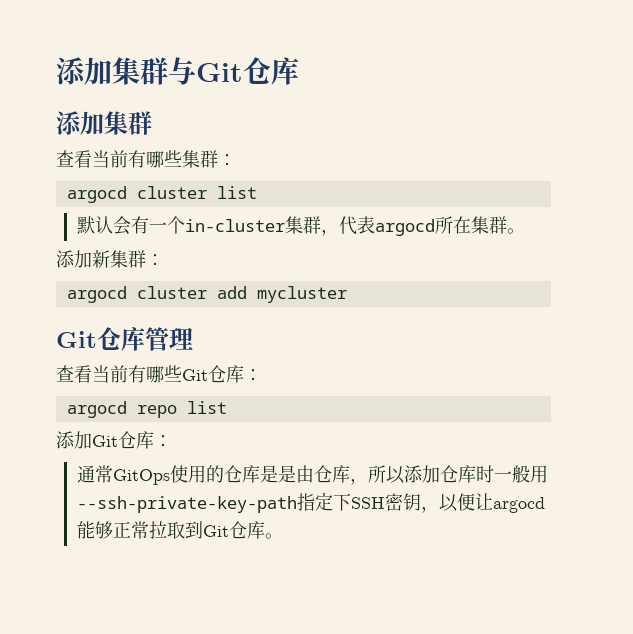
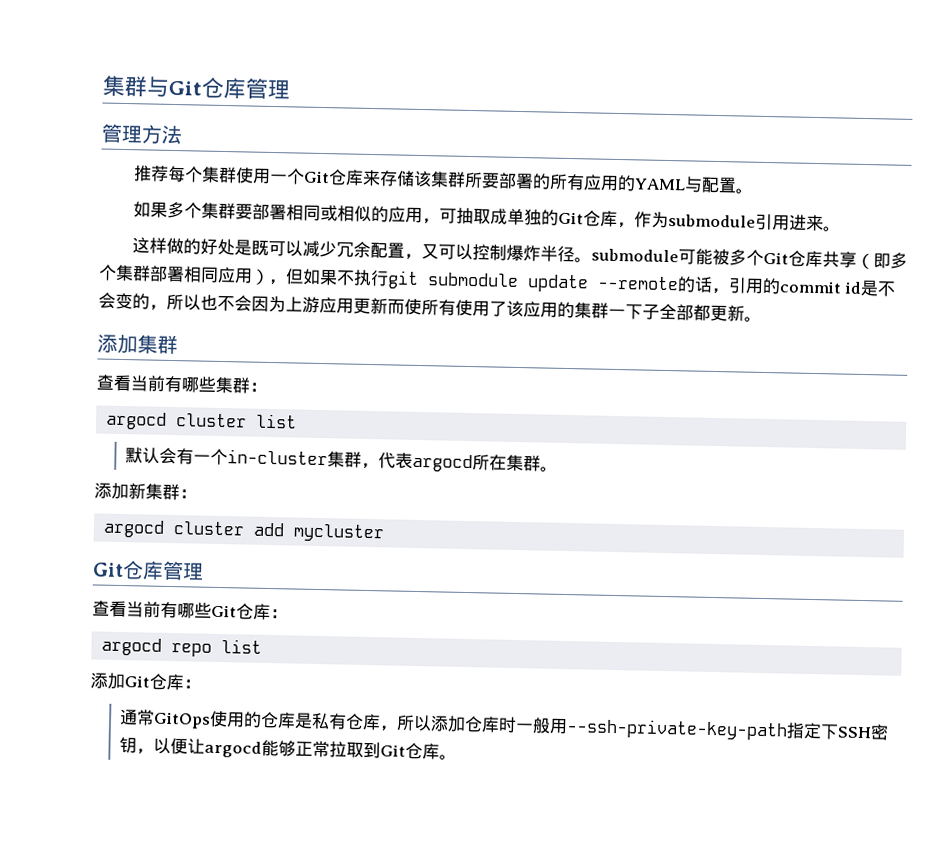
[56,57,112,85] 添加 -> (102, 86) none
(299, 71) none -> [245,78,291,100] [101,123,183,145] [133,165,754,194] [133,201,842,232] [132,237,909,270] [98,264,896,297] [98,292,762,322] 管理 // 管理方法 // 推荐每个集群使用一个Git仓库来存储该集群所要部署的所有应用的YAML与配置。 // 如果多个集群要部署相同或相似的应用，可抽取成单独的Git仓库，作为submodule引用进来。 // 这样做的好处是既可以减少冗余配置，又可以控制爆炸半径。submodule可能被多个Git仓库共享（即多个集群部署相同应用），但如果不执行git submodule update --remote的话，引用的commit id是不会变的，所以也不会因为上游应用更新而使所有使用了该应用的集群一下子全部都更新。
[277,465,314,483] 是由 -> [311,712,348,730] 私有

